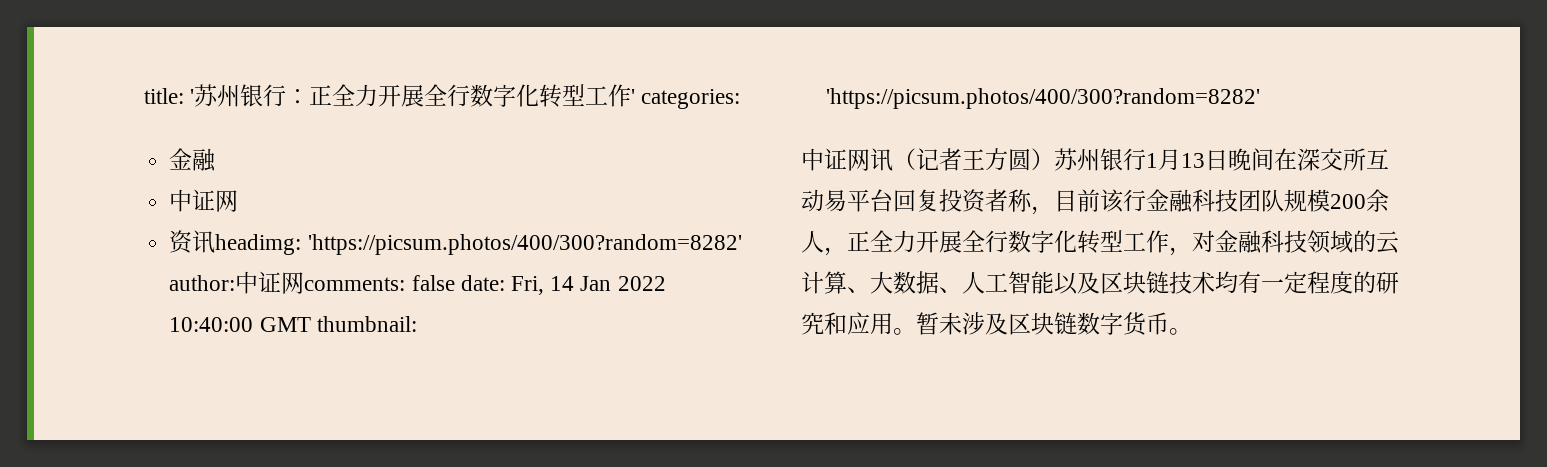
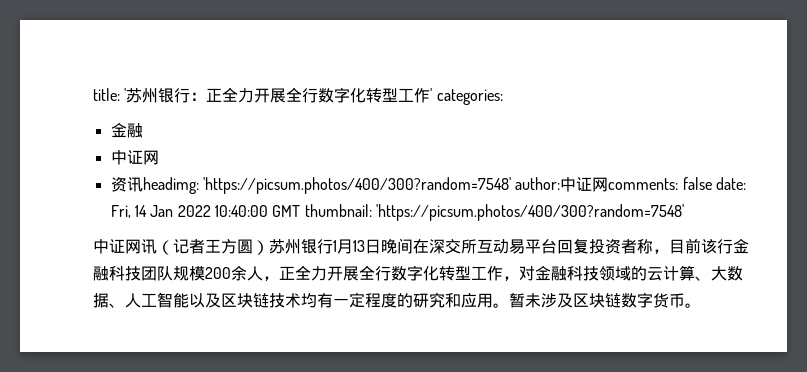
[307,234,742,255] 'https://picsum.photos/400/300?random=8282' -> [202,177,511,194] 'https://picsum.photos/400/300?random=7548'
[826,88,1261,109] 'https://picsum.photos/400/300?random=8282' -> [375,204,684,221] 'https://picsum.photos/400/300?random=7548'

